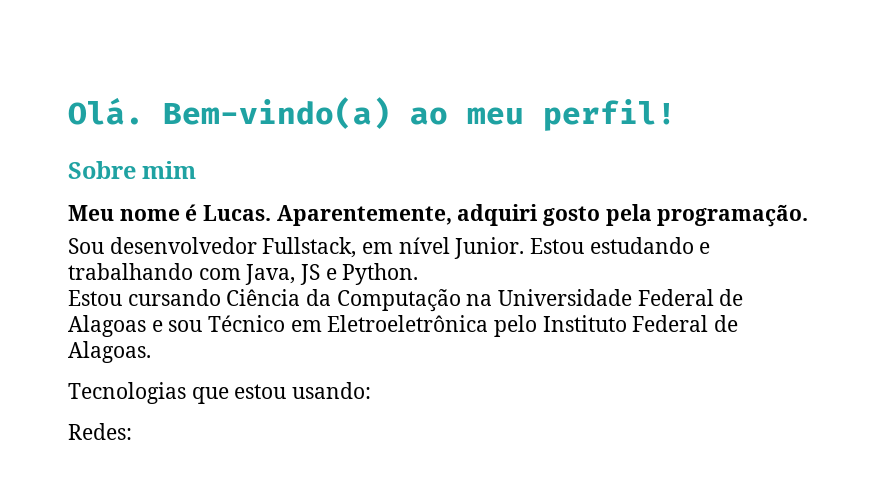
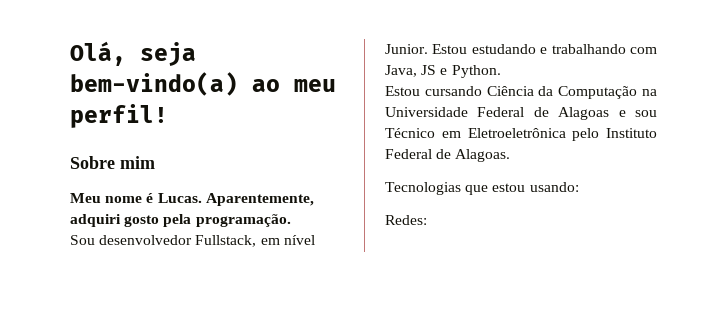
[68,97,391,129] Olá. Bem-vindo(a) -> [70,41,196,66] [70,72,238,96] Olá, seja bem-vindo(a)

